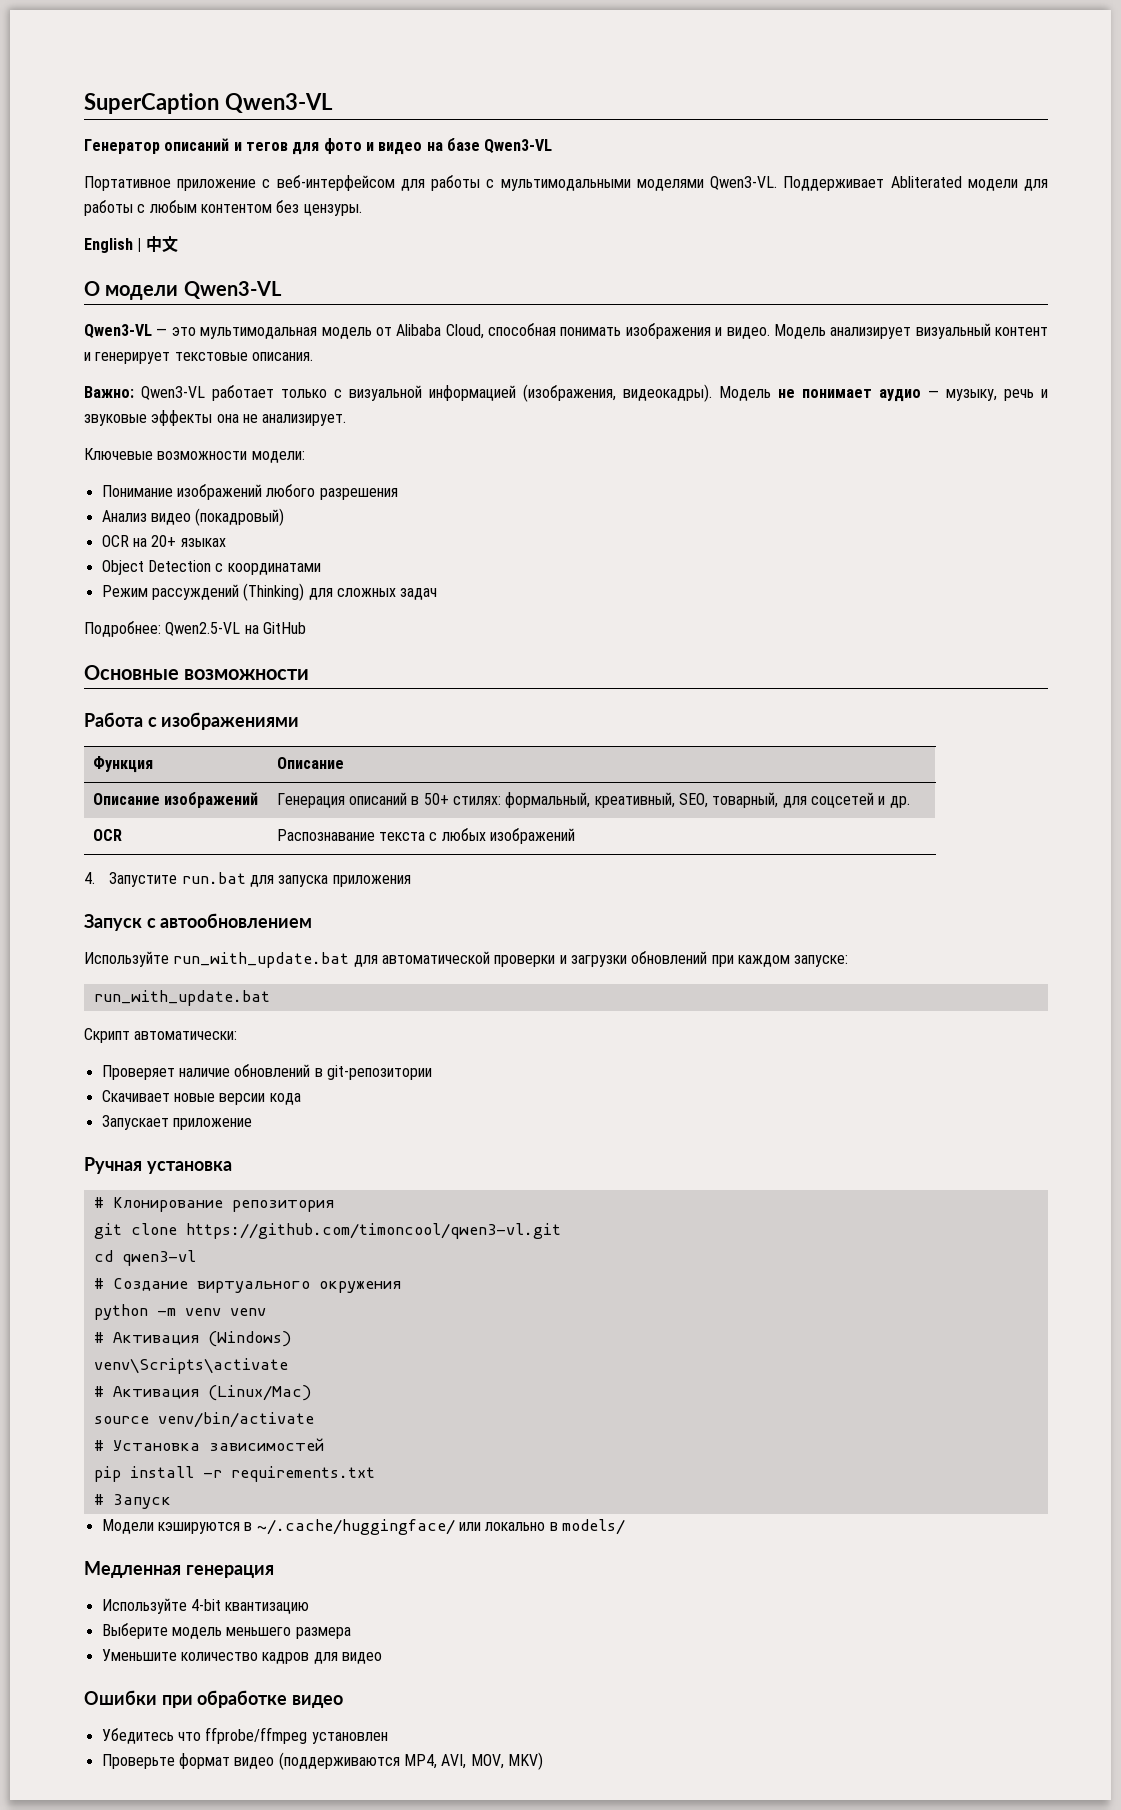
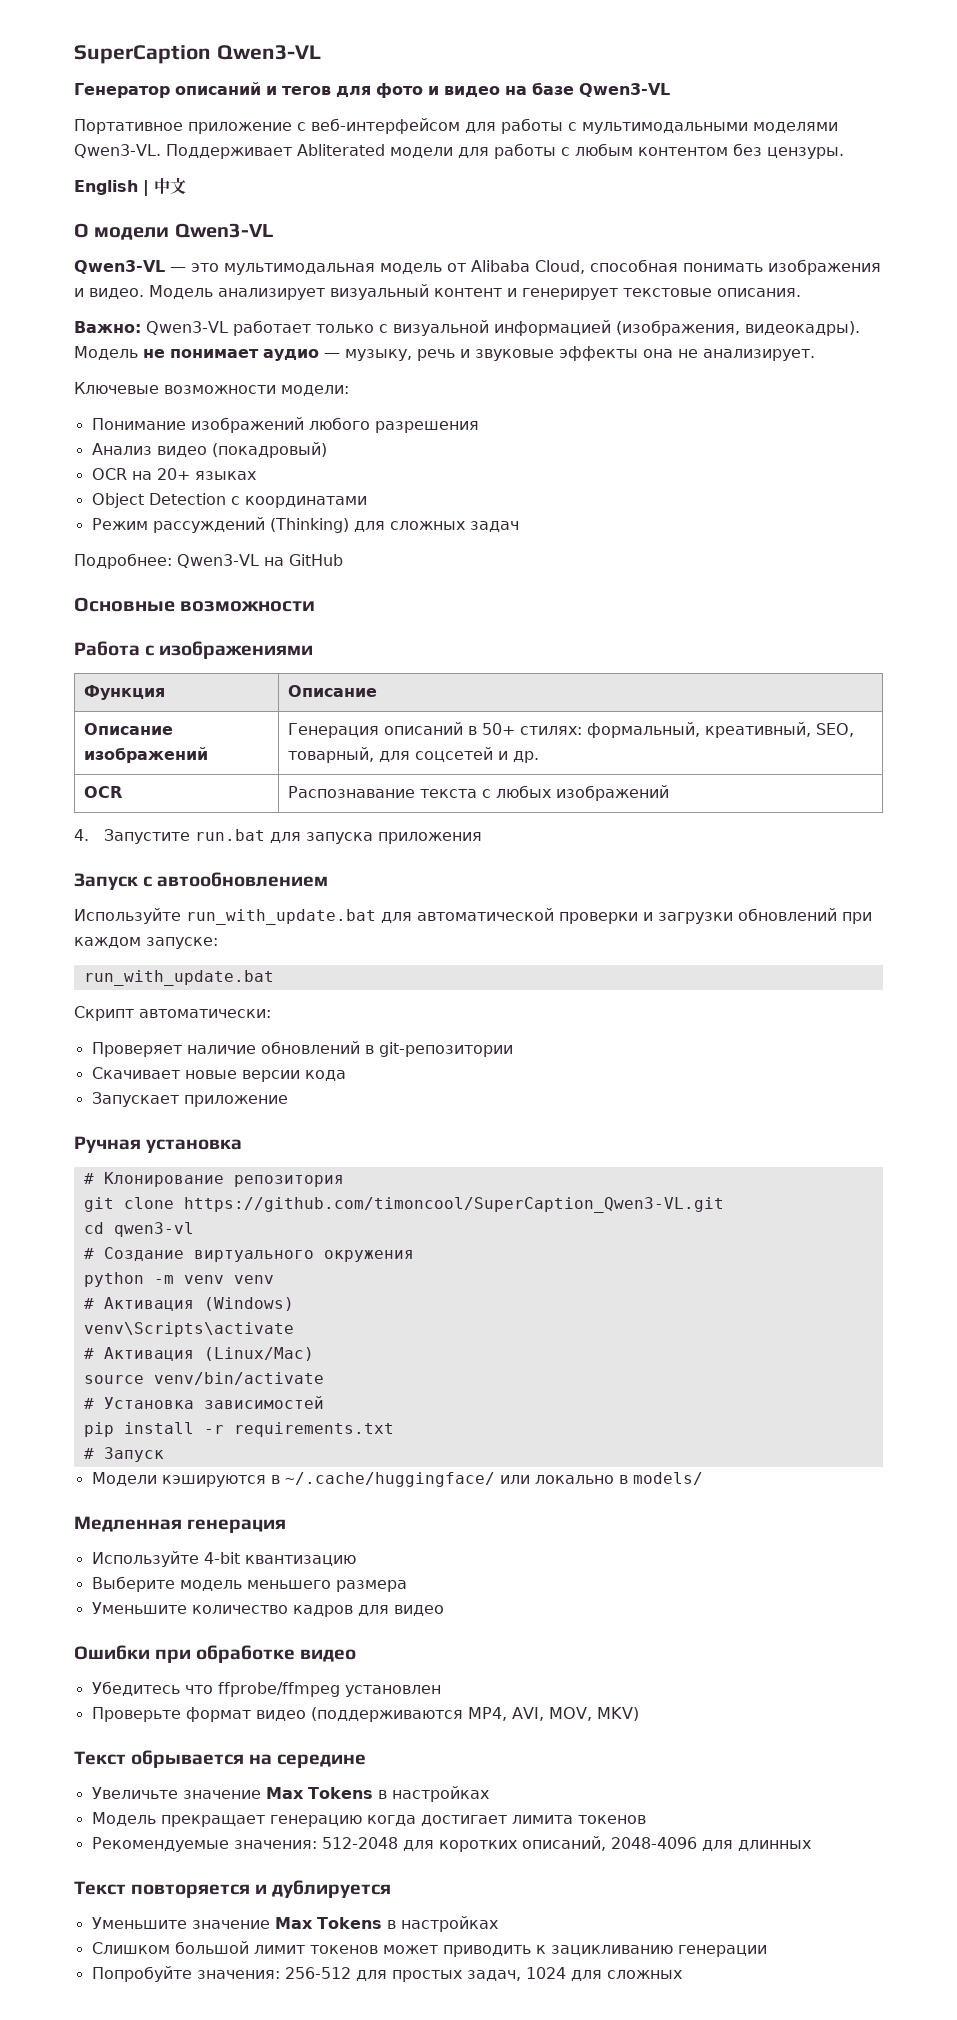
[165,622,241,636] Qwen2.5-VL -> [177,554,259,568] Qwen3-VL
[185,1223,561,1239] https://github.com/timoncool/qwen3-vl.git -> [183,1197,724,1213] https://github.com/timoncool/SuperCaption_Qwen3-VL.git
(543, 1761) none -> [74,1750,367,1768] [91,1786,489,1802] [91,1812,646,1827] [91,1836,811,1852] [74,1880,392,1898] [91,1916,498,1932] [91,1941,767,1957] [91,1966,682,1982] // Текст обрывается на середине // Увеличьте значение Max Tokens в настройках // Модель прекращает генерацию когда достигает лимита токенов // Рекомендуемые значения: 512-2048 для коротких описаний, 2048-4096 для длинных // Текст повторяется и дублируется // Уменьшите значение Max Tokens в настройках // Слишком большой лимит токенов может приводить к зацикливанию генерации // Попробуйте значения: 256-512 для простых задач, 1024 для сложных

